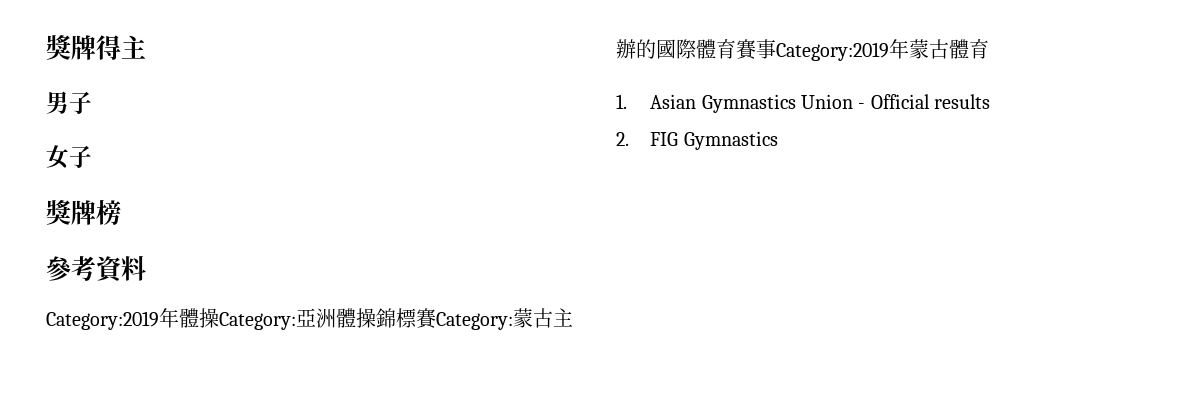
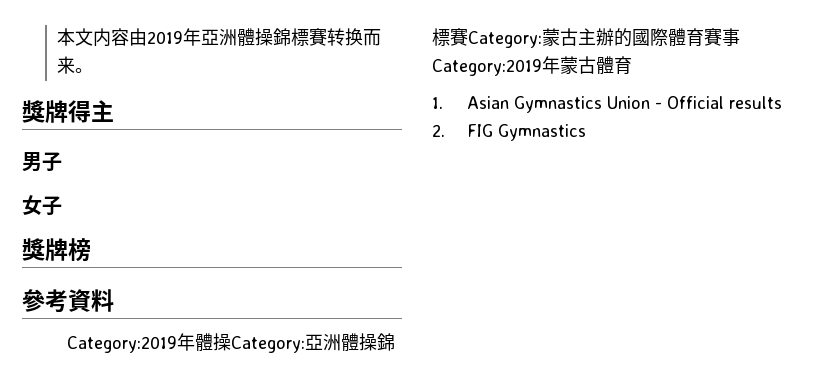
(46, 47) none -> [57,28,382,47] [57,56,94,74] 本文内容由2019年亞洲體操錦標賽转换而来。 //

